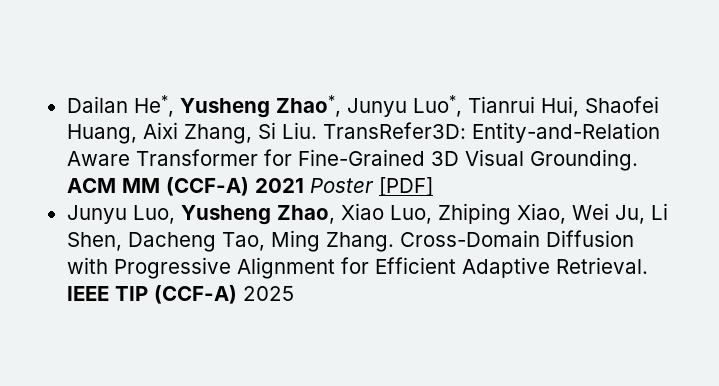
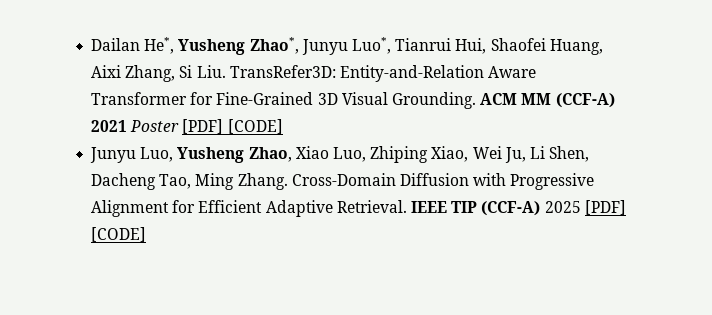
(433, 186) none -> [227,119,283,134] [CODE]
(294, 293) none -> [584,200,626,215] [91,227,147,242] [PDF] [CODE]

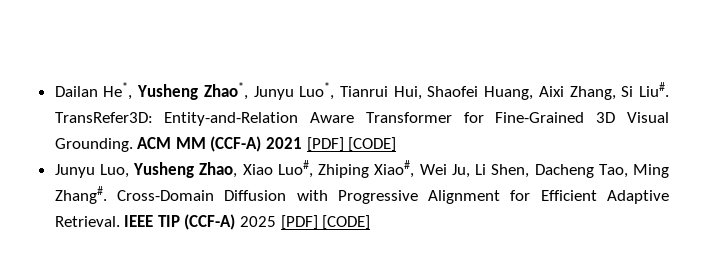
[196,65,226,78] Liu. -> [638,82,669,97] Liu#.
[130,120,180,132] Poster -> (303, 143) none
[332,146,469,163] Luo, Zhiping Xiao, -> [277,160,415,178] Luo#, Zhiping Xiao#,
[237,173,288,190] Zhang. -> [54,186,107,204] Zhang#.

